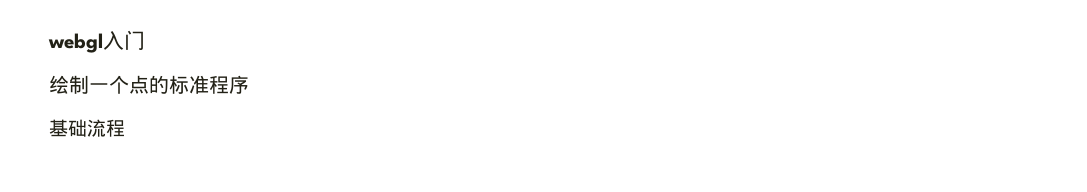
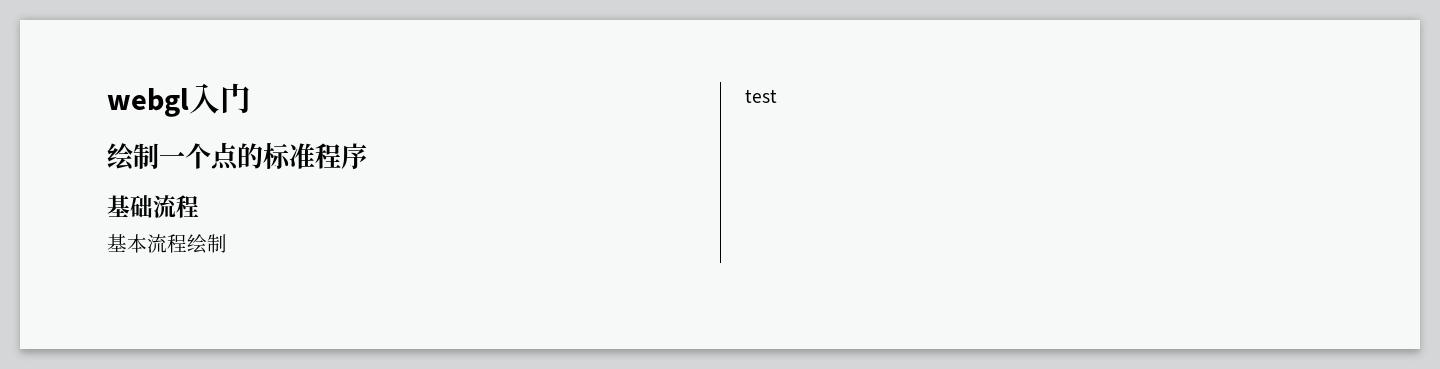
(125, 128) none -> [107,234,227,254] [745,89,777,103] // 基本流程绘制 // test

